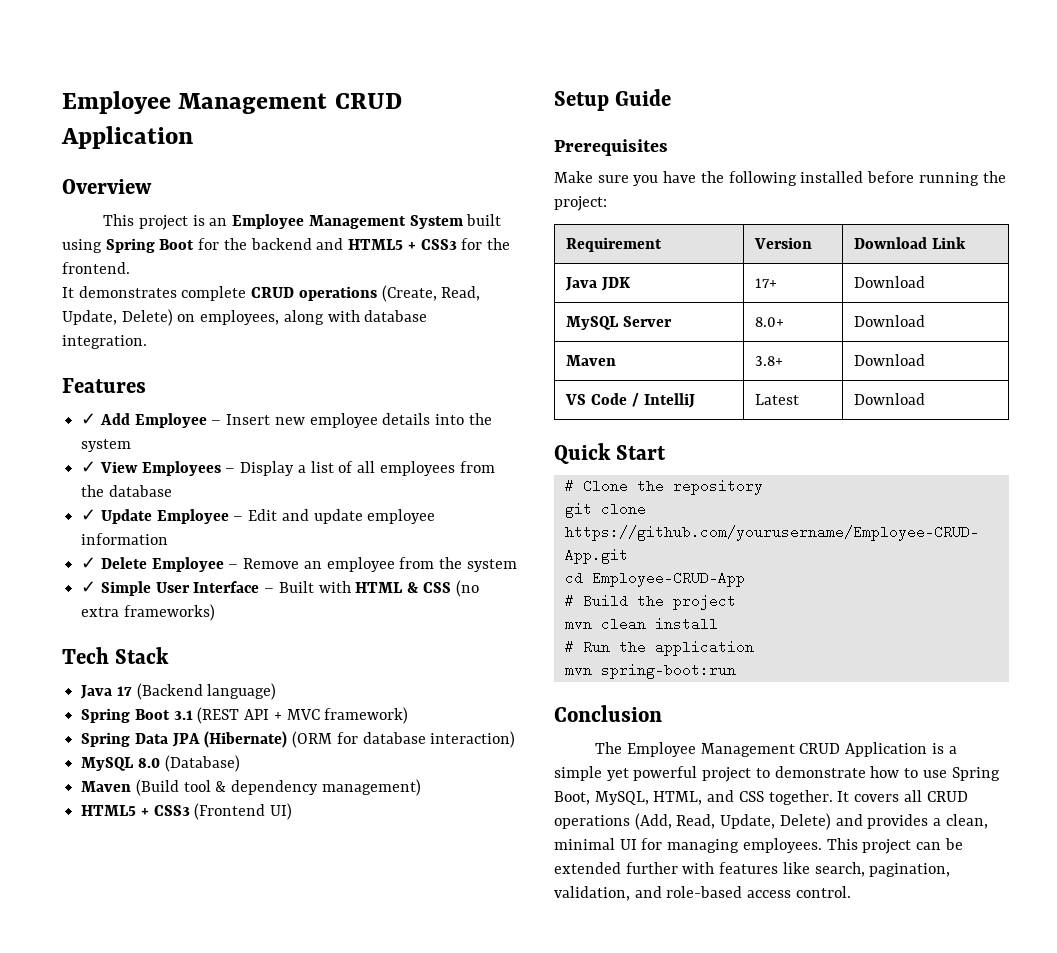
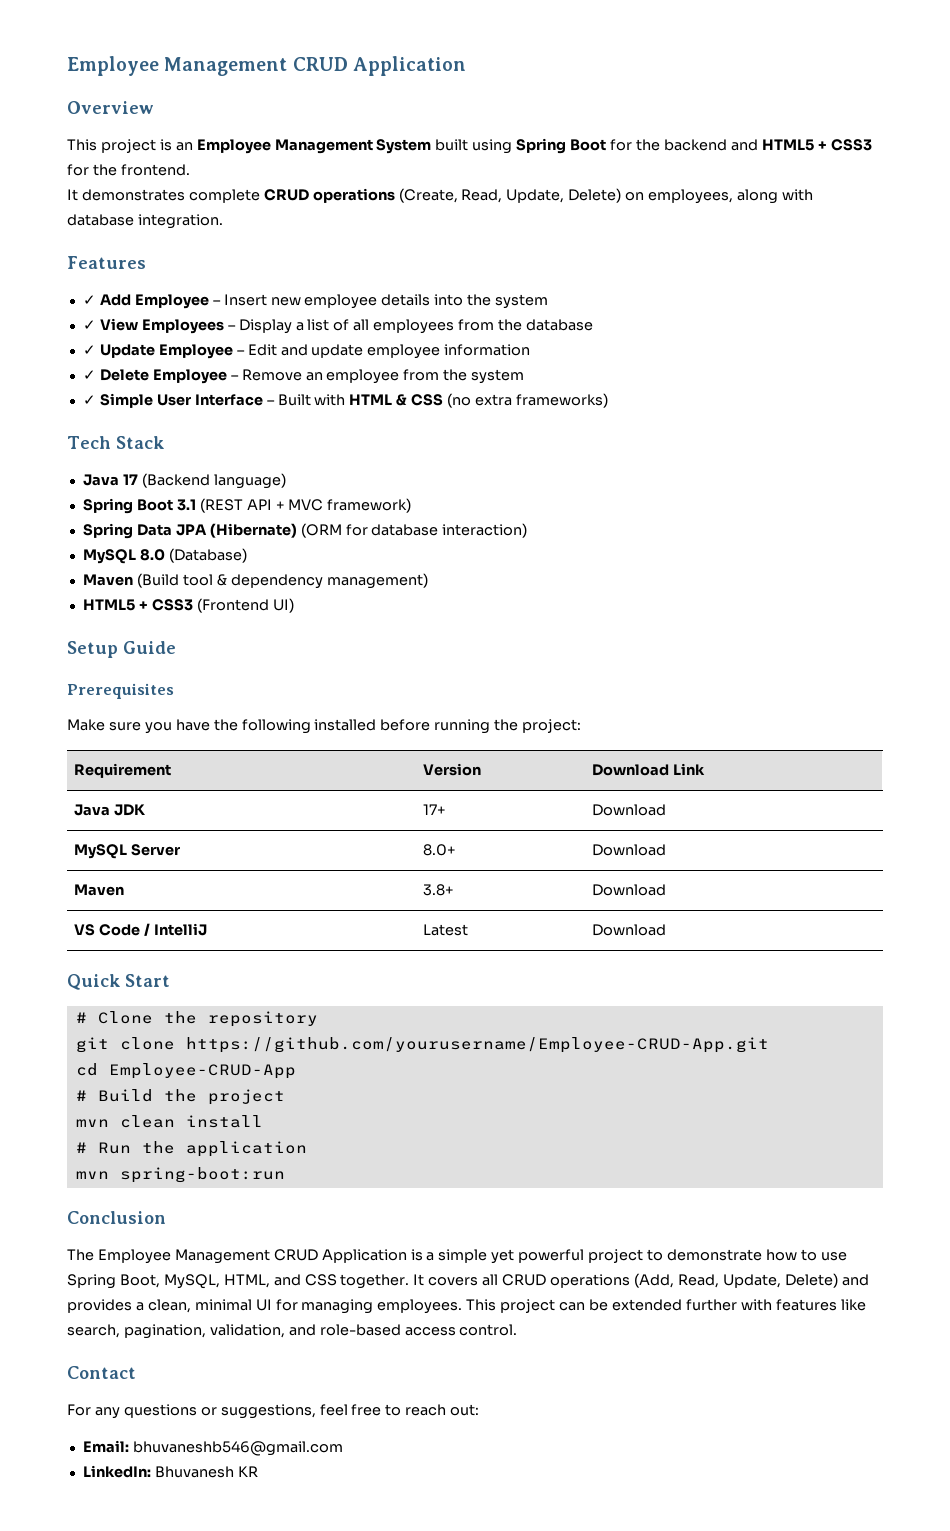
(851, 892) none -> [67,1366,136,1379] [67,1404,480,1419] [82,1440,343,1456] [82,1465,258,1478] // Contact // For any questions or suggestions, feel free to reach out: // Email: bhuvaneshb546@gmail.com // LinkedIn: Bhuvanesh KR

